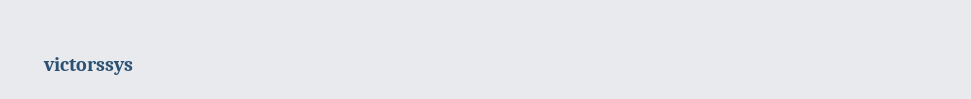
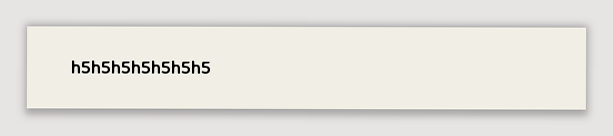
[43,57,133,75] victorssys -> [70,60,212,74] h5h5h5h5h5h5h5

